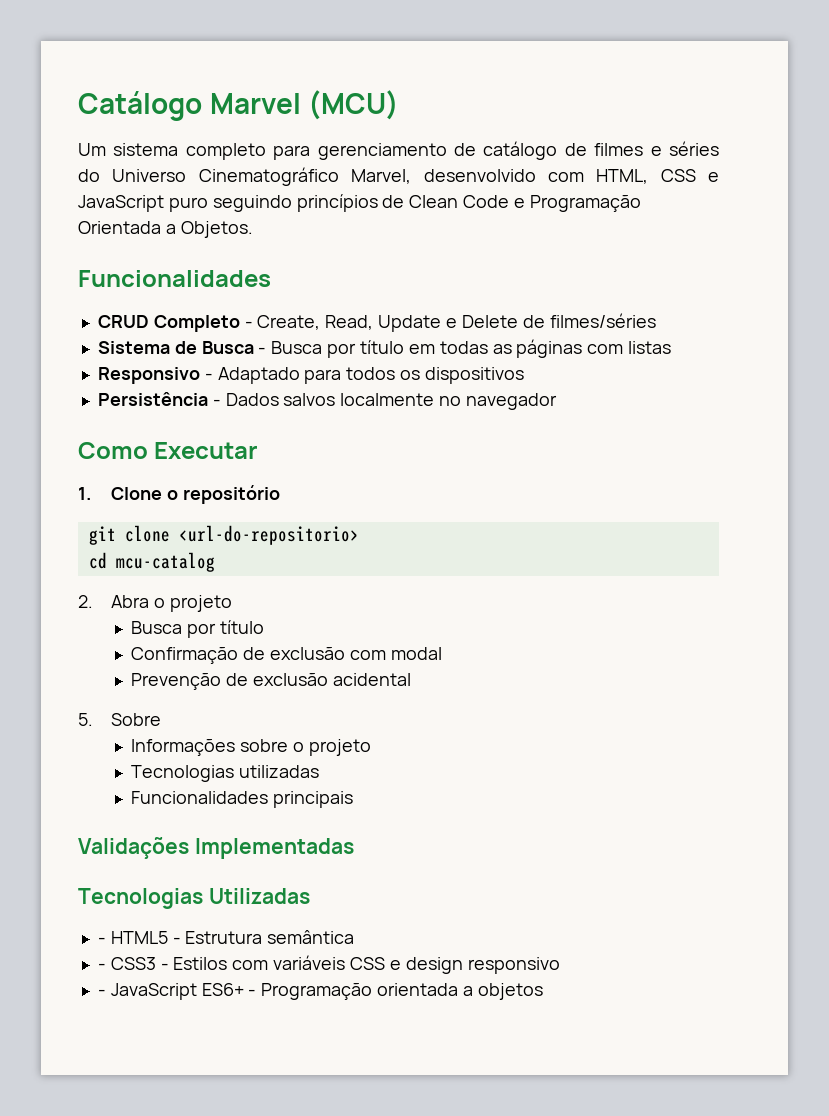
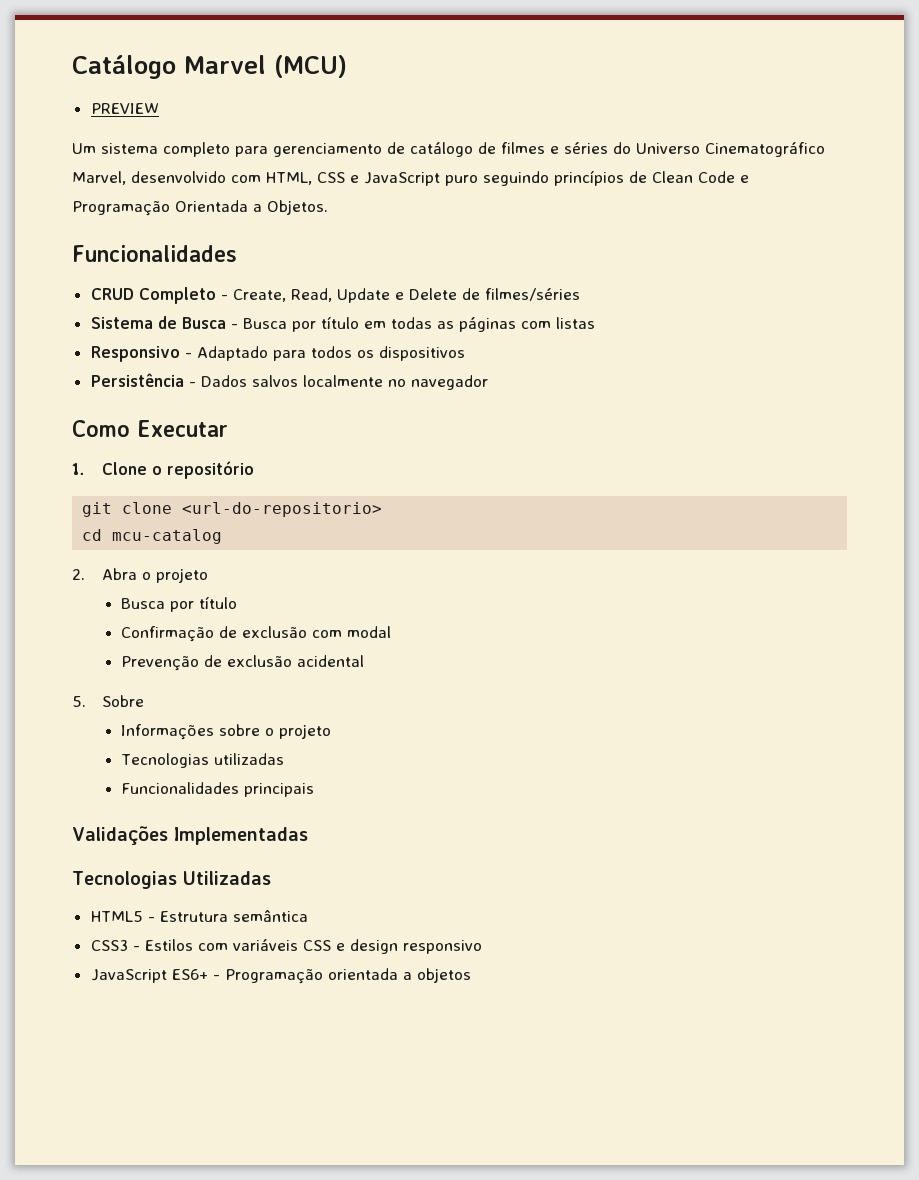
(400, 105) none -> [90,103,159,114] // PREVIEW
[97,937,106,944] - -> (271, 878) none
[97,963,106,970] - -> (308, 916) none
[97,989,106,996] - -> (482, 947) none

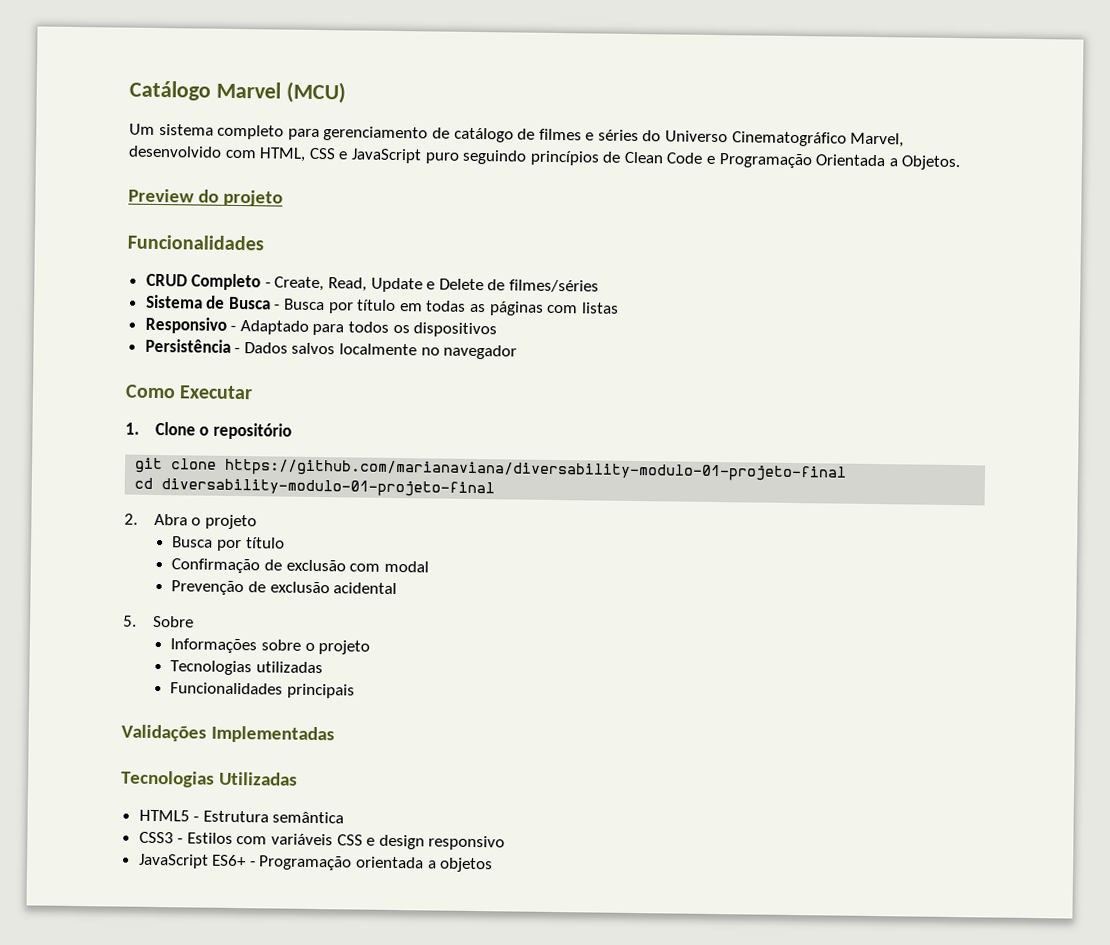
[90,103,159,114] // PREVIEW -> (346, 92) none
(328, 207) none -> [128,188,283,207] // Preview do projeto
[182,502,383,517] <url-do-repositorio> -> [224,458,848,482] https://github.com/marianaviana/diversability-modulo-01-projeto-final
[112,529,223,544] mcu-catalog -> [161,478,496,498] diversability-modulo-01-projeto-final

